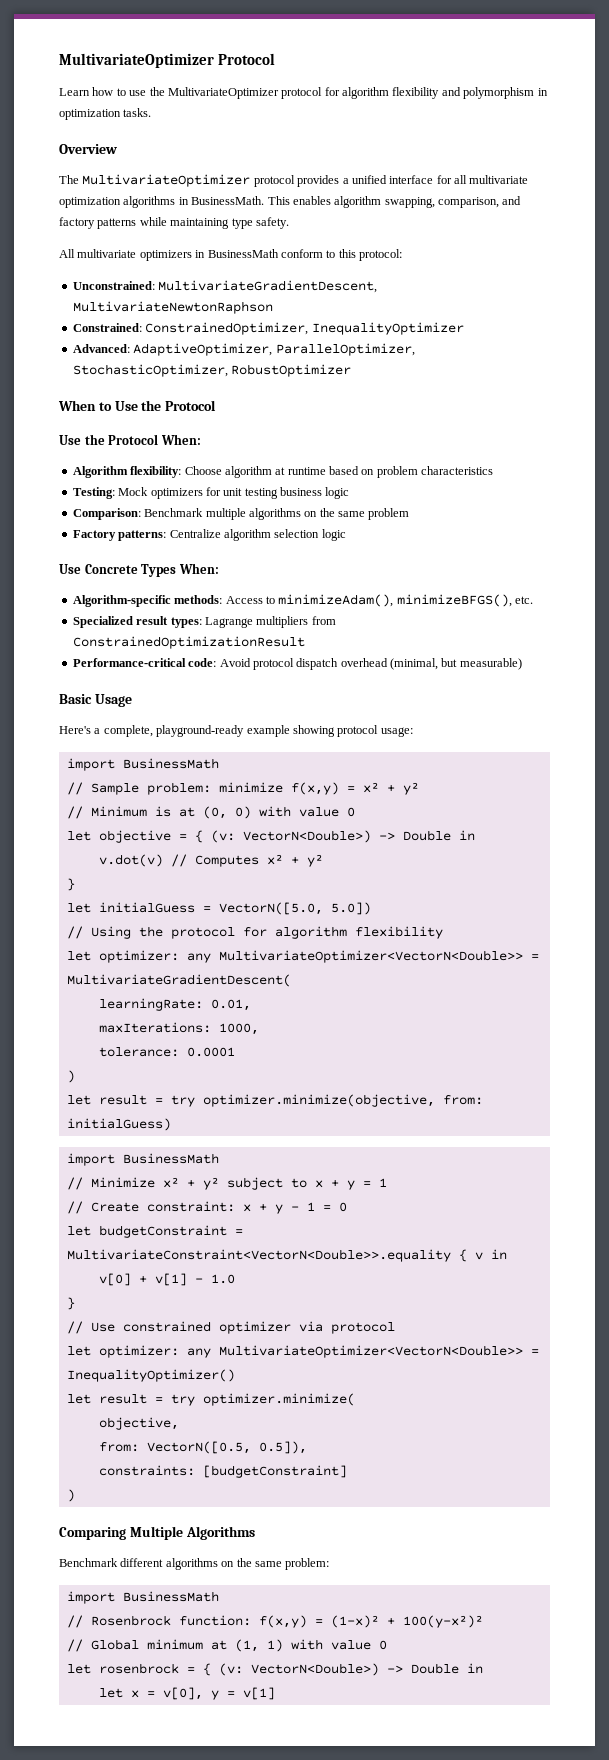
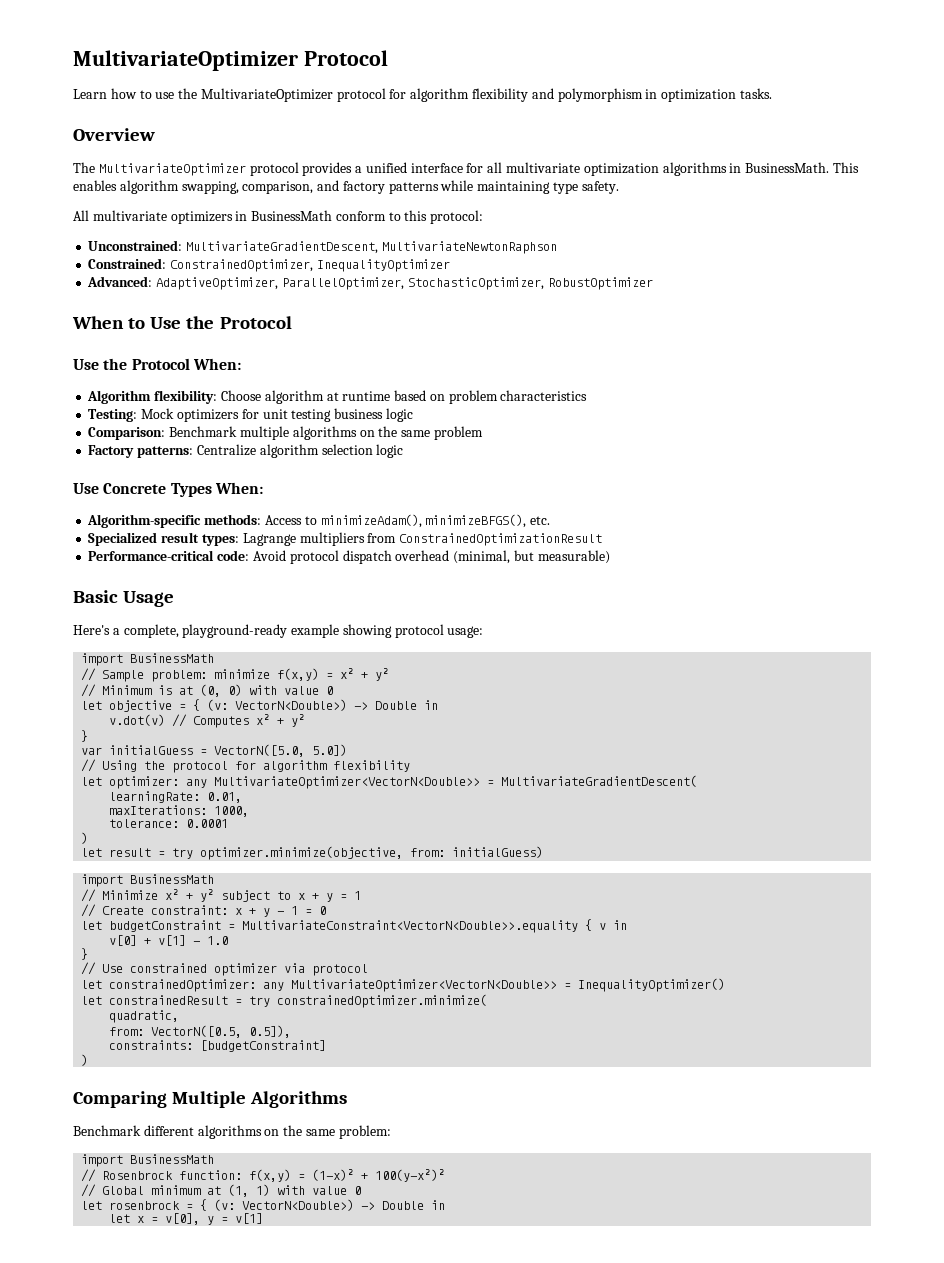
[66,903,91,913] let -> [81,747,103,755] var
[98,1345,179,1358] optimizer: -> [109,979,257,992] constrainedOptimizer:
[98,1393,355,1406] [98,1417,179,1430] result = try optimizer.minimize( // objective, -> [109,994,488,1008] [109,1010,180,1023] constrainedResult = try constrainedOptimizer.minimize( // quadratic,

